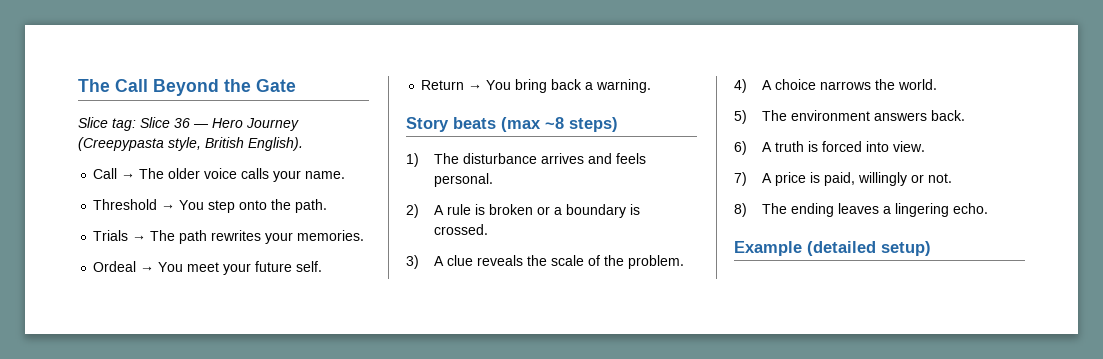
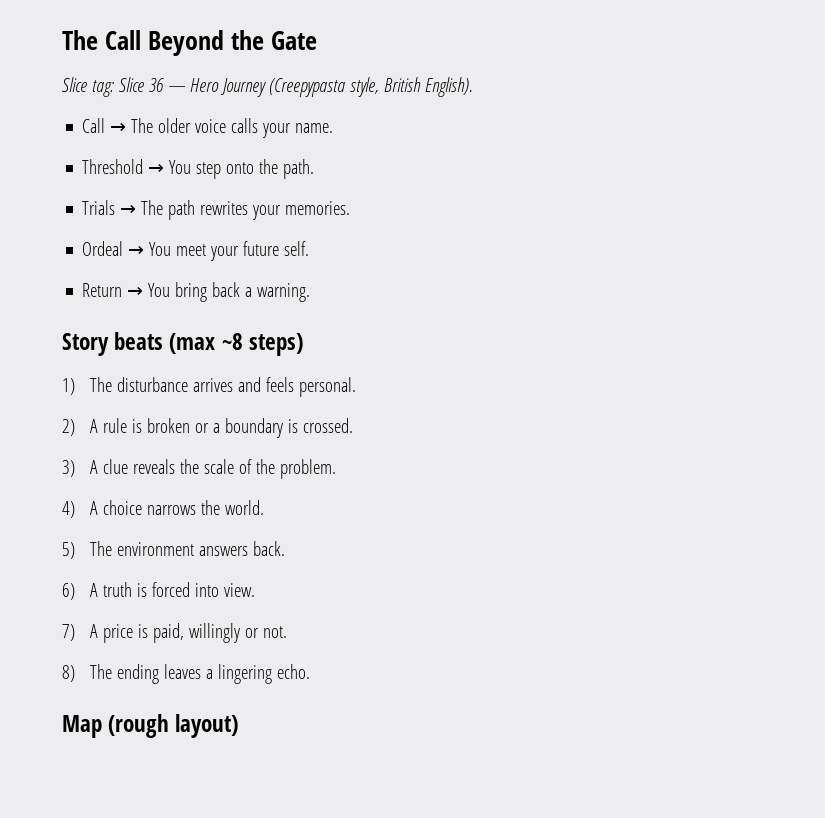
[734,241,931,256] Example (detailed setup) -> [62,714,239,738] Map (rough layout)

